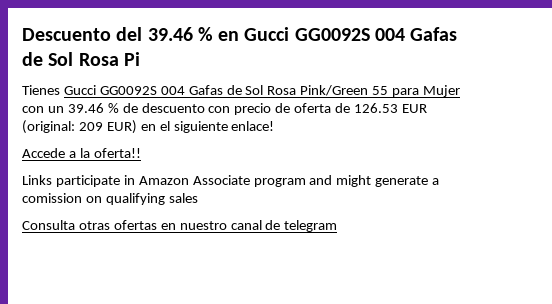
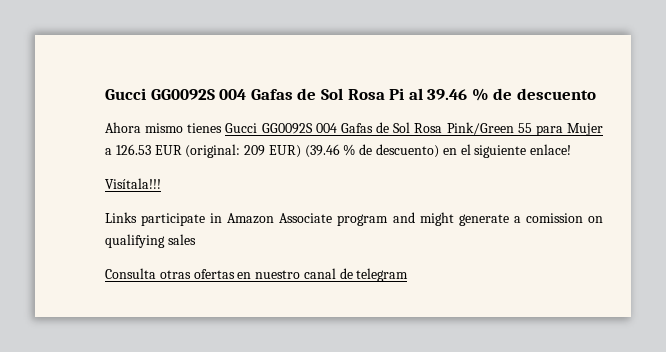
[22,27,240,41] Descuento del 39.46 % en -> (105, 94) none
[22,85,60,95] // Tienes -> [408,88,597,101] [105,122,223,133] al 39.46 % de descuento // Ahora mismo tienes
[22,103,351,115] con un 39.46 % de descuento con precio de oferta de -> [105,148,112,155] a
(137, 127) none -> [304,144,440,158] (39.46 % de descuento)
[22,148,141,158] Accede a la oferta!! -> [105,178,161,189] Visítala!!!

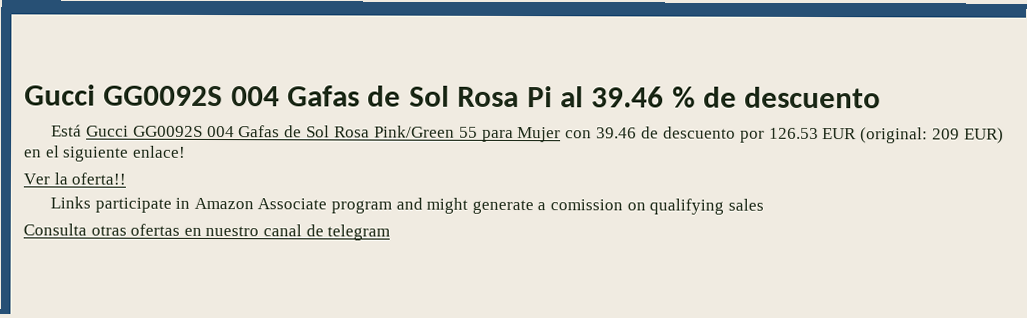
[105,122,223,133] Ahora mismo tienes -> [51,124,83,137] Está
[105,148,112,155] a -> [565,126,765,143] con 39.46 de descuento por
[304,144,440,158] (39.46 % de descuento) -> (1005, 135) none
[105,178,161,189] Visítala!!! -> [23,172,127,185] Ver la oferta!!

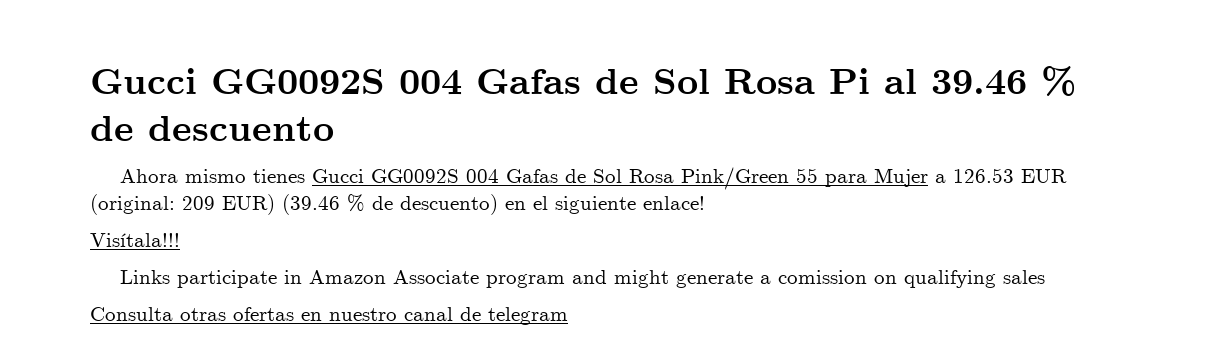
[51,124,83,137] Está -> [120,169,306,183] Ahora mismo tienes
[565,126,765,143] con 39.46 de descuento por -> [935,174,947,183] a
(1005, 135) none -> [282,194,498,215] (39.46 % de descuento)
[23,172,127,185] Ver la oferta!! -> [90,233,180,247] Visítala!!!

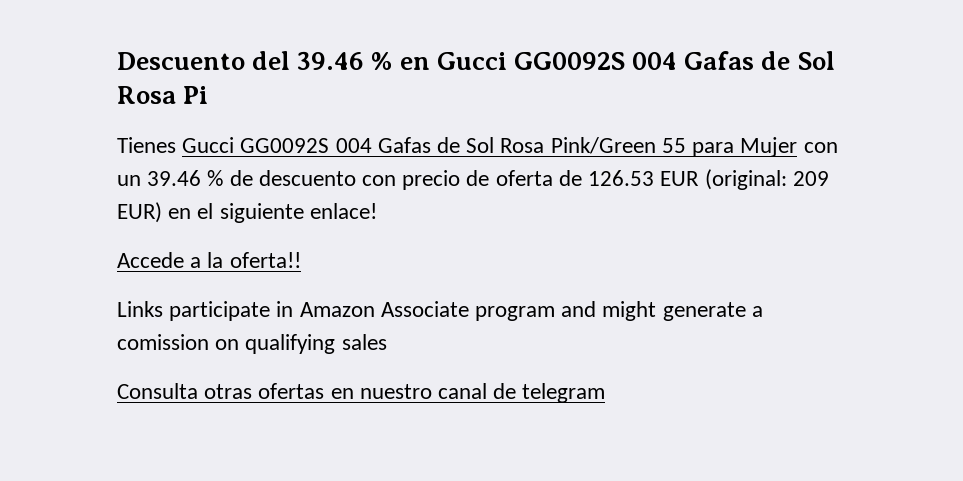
(90, 81) none -> [117,51,430,70] Descuento del 39.46 % en
[884,66,1076,96] [90,116,334,141] [120,169,306,183] al 39.46 % de descuento // Ahora mismo tienes -> [117,137,176,153] // Tienes
[935,174,947,183] a -> [803,142,838,153] [117,170,582,190] con un 39.46 % de descuento con precio de oferta de
[282,194,498,215] (39.46 % de descuento) -> (162, 212) none
[90,233,180,247] Visítala!!! -> [117,252,301,268] Accede a la oferta!!

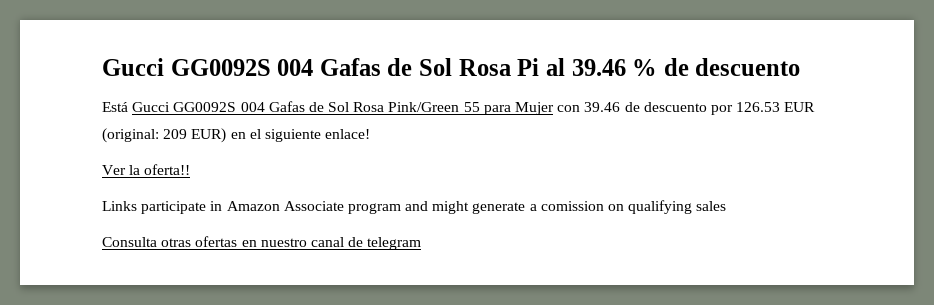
[117,51,430,70] Descuento del 39.46 % en -> (102, 67) none
[117,137,176,153] // Tienes -> [545,58,801,76] [102,102,128,112] al 39.46 % de descuento // Está
[117,170,582,190] un 39.46 % de descuento con precio de oferta de -> [584,102,733,115] 39.46 de descuento por
[117,252,202,268] Accede a -> [102,165,126,175] Ver

